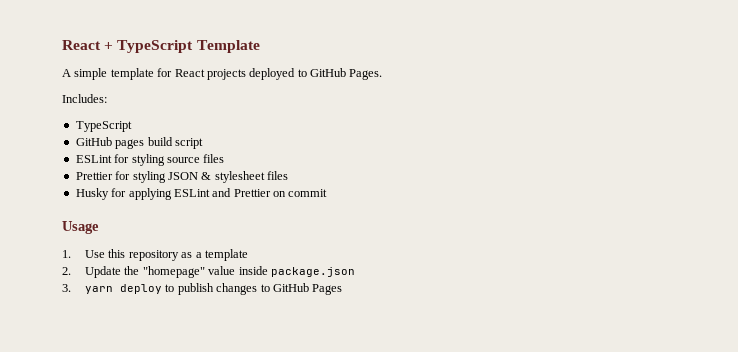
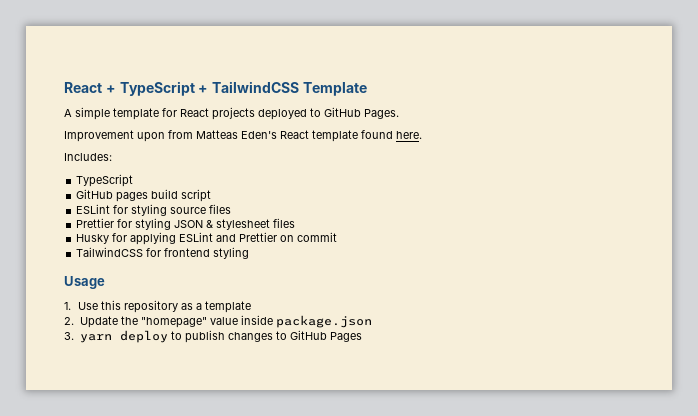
(194, 46) none -> [198,81,300,93] + TailwindCSS
(383, 74) none -> [64,130,422,142] // Improvement upon from Matteas Eden's React template found here.
(328, 193) none -> [76,247,250,259] // TailwindCSS for frontend styling

